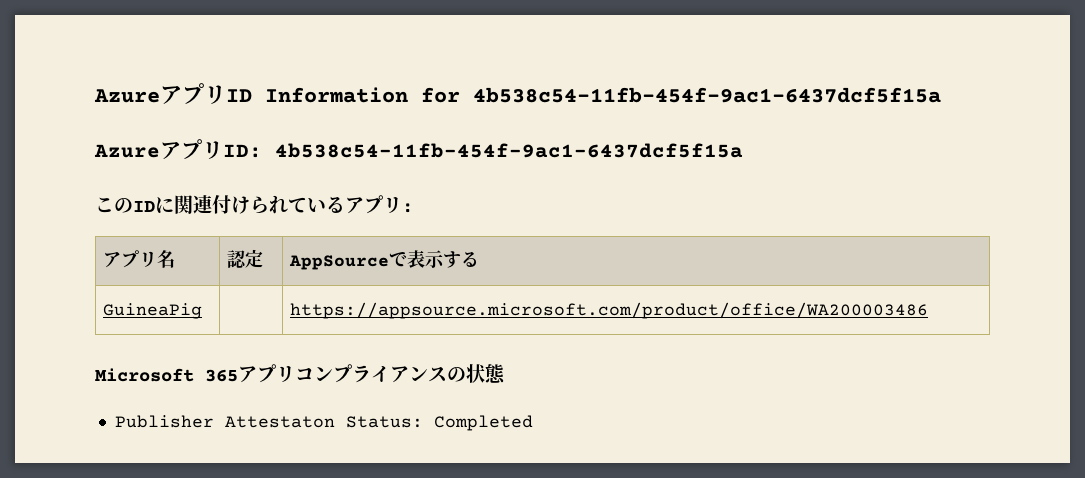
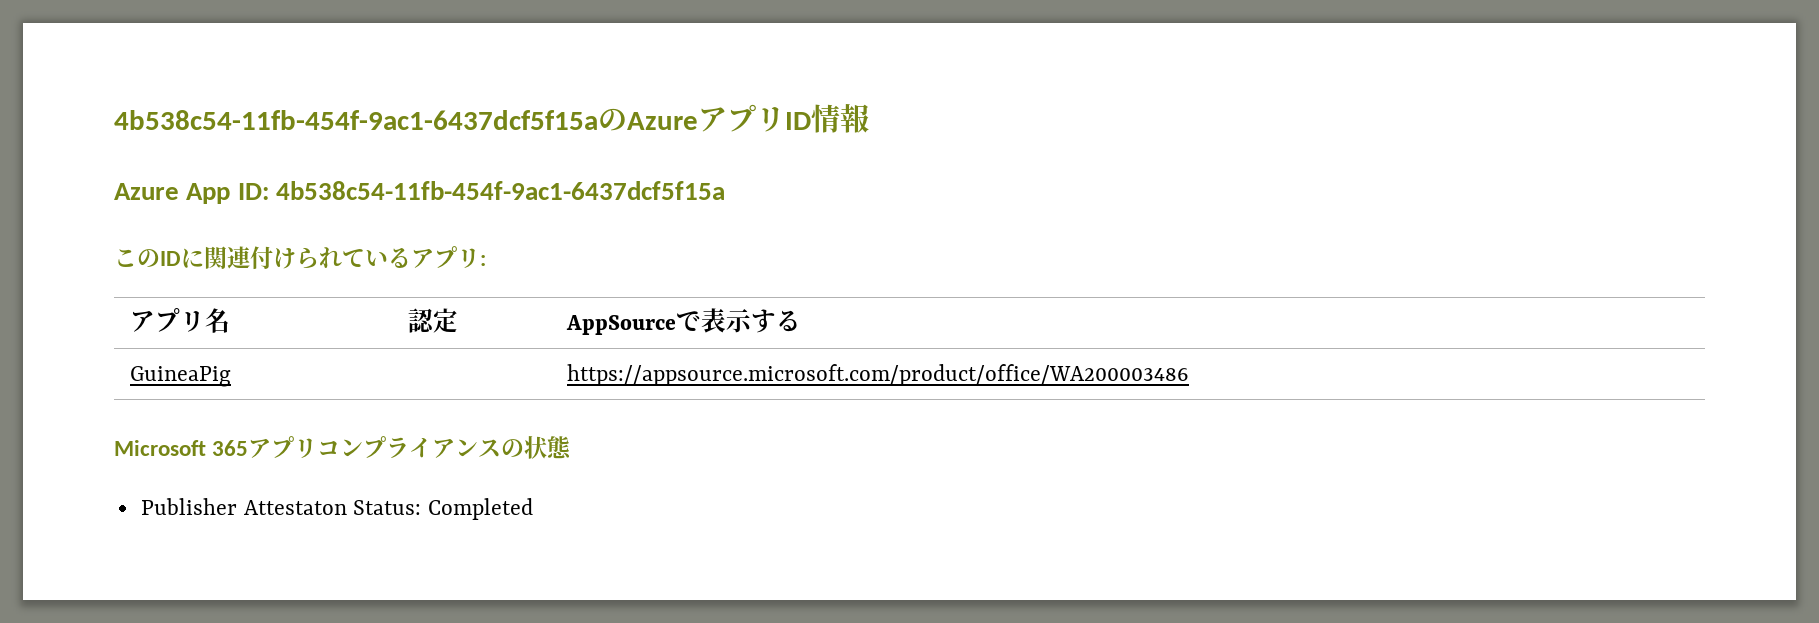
(94, 96) none -> [114,108,627,131] 4b538c54-11fb-454f-9ac1-6437dcf5f15aの
[265,87,941,103] [94,139,223,160] Information for 4b538c54-11fb-454f-9ac1-6437dcf5f15a // Azureアプリ -> [811,104,869,133] [114,183,231,204] 情報 // Azure App

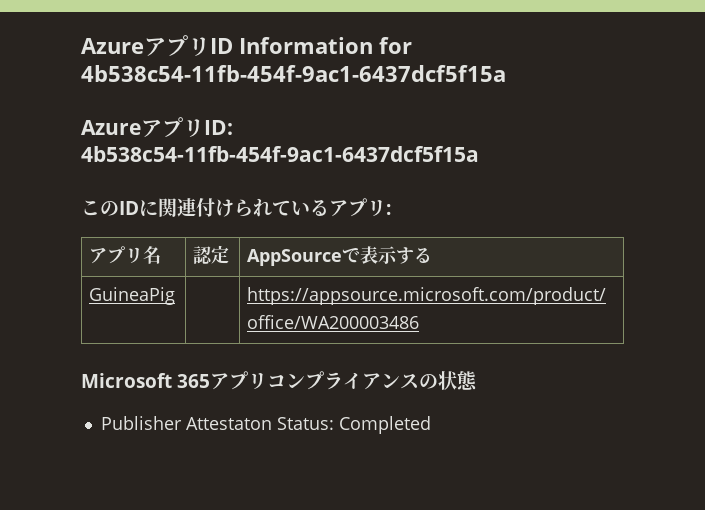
[114,108,627,131] 4b538c54-11fb-454f-9ac1-6437dcf5f15aの -> (81, 46) none
[811,104,869,133] [114,183,231,204] 情報 // Azure App -> [239,37,412,54] [81,65,506,82] [81,117,204,138] Information for 4b538c54-11fb-454f-9ac1-6437dcf5f15a // Azureアプリ

